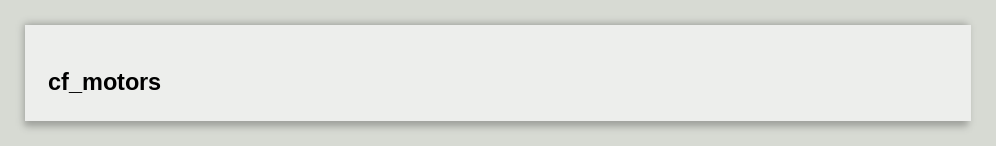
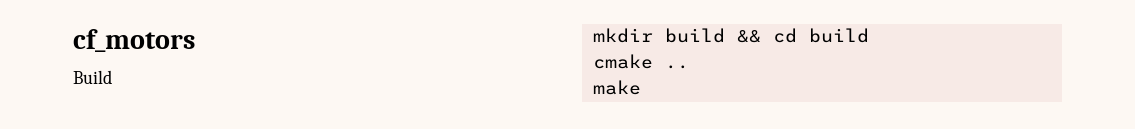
(161, 82) none -> [73,70,112,84] [592,28,869,43] [592,54,689,69] [592,80,641,95] // Build // mkdir build && cd build // cmake .. // make

